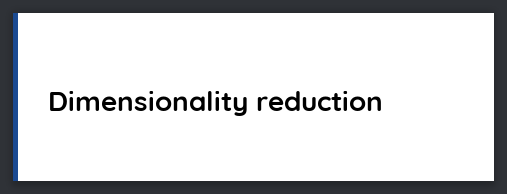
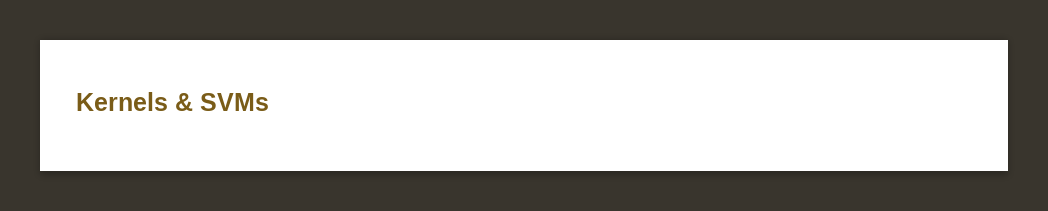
[48,90,383,116] Dimensionality reduction -> [76,92,269,111] Kernels & SVMs

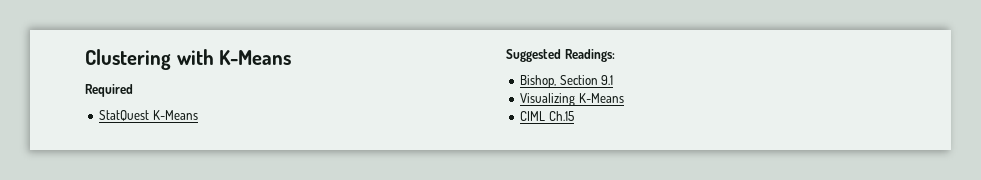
[76,92,269,111] Kernels & SVMs -> [85,49,292,70] [85,84,133,97] [99,110,198,121] [506,49,615,62] [520,75,614,88] [520,93,624,106] [520,111,574,121] Clustering with K-Means // Required // StatQuest K-Means // Suggested Readings: // Bishop, Section 9.1 // Visualizing K-Means // CIML Ch.15

